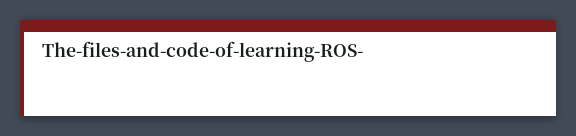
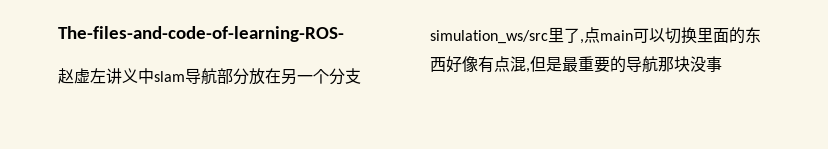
(363, 51) none -> [58,68,361,85] [430,27,761,44] [430,56,722,73] // 赵虚左讲义中slam导航部分放在另一个分支simulation_ws/src里了,点main可以切换里面的东西好像有点混,但是最重要的导航那块没事

